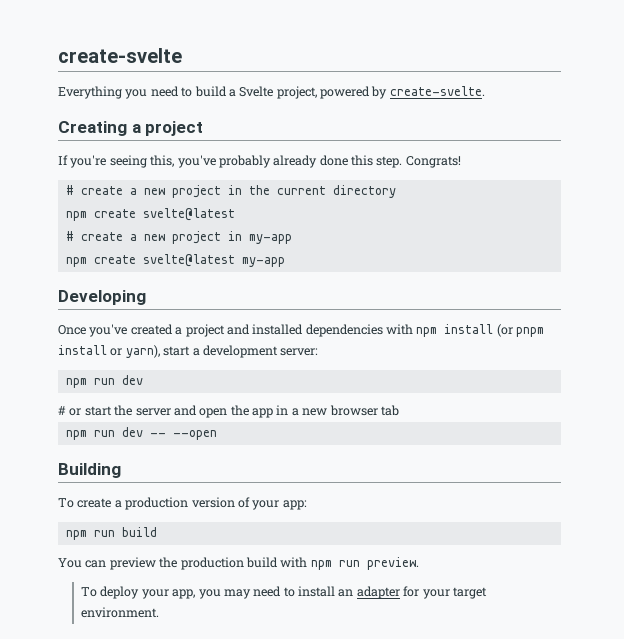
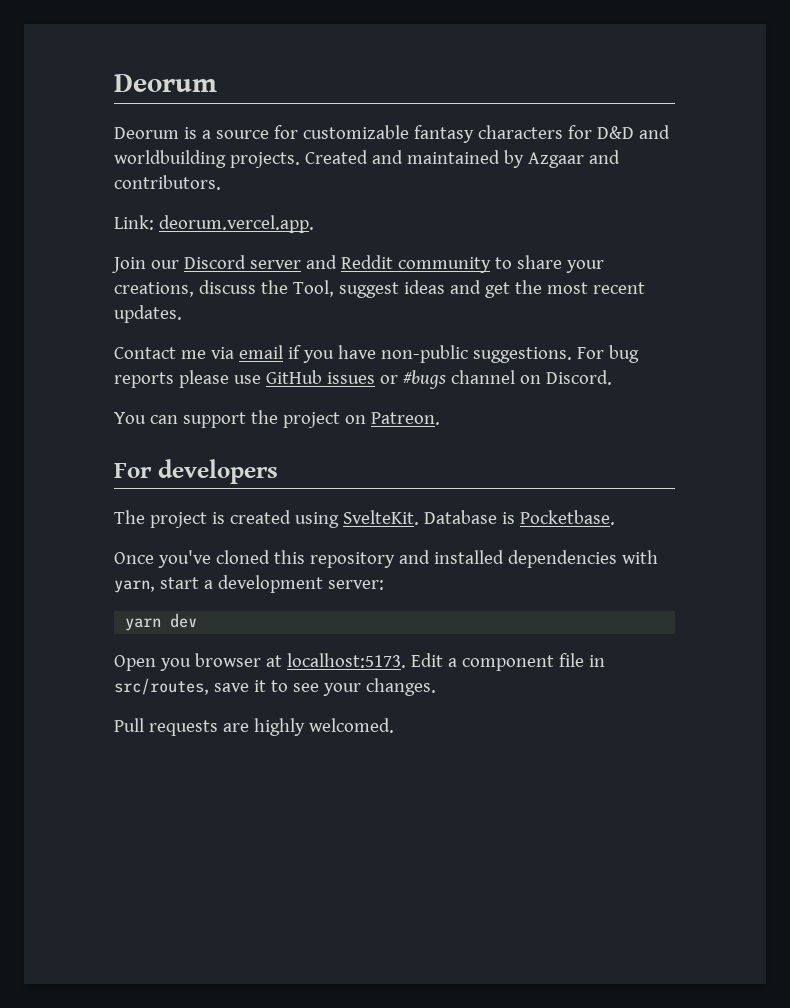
[58,48,182,63] [58,86,485,99] [58,121,204,136] [58,155,461,168] [65,185,396,198] [65,208,235,221] [65,231,292,244] [65,254,285,267] [58,290,146,305] create-svelte // Everything you need to build a Svelte project, powered by create-svelte. // Creating a project // If you're seeing this, you've probably already done this step. Congrats! // # create a new project in the current directory // npm create svelte@latest // # create a new project in my-app // npm create svelte@latest my-app // Developing -> [114,74,217,92] [114,125,670,143] [114,150,620,168] [114,175,221,190] [114,215,314,233] [112,255,604,273] [114,280,645,298] [114,305,182,323] [114,345,639,363] [114,370,612,389] [114,410,440,428] [114,459,278,484] [114,510,615,528] Deorum // Deorum is a source for customizable fantasy characters for D&D and worldbuilding projects. Created and maintained by Azgaar and contributors. // Link: deorum.vercel.app. // Join our Discord server and Reddit community to share your creations, discuss the Tool, suggest ideas and get the most recent updates. // Contact me via email if you have non-public suggestions. For bug reports please use GitHub issues or #bugs channel on Discord. // You can support the project on Patreon. // For developers // The project is created using SvelteKit. Database is Pocketbase.
[130,324,225,337] created a project -> [215,550,395,568] cloned this repository
[416,324,545,337] [58,345,160,358] npm install (or pnpm install or yarn), -> [114,580,155,593] yarn,
[65,378,115,388] npm run -> [125,618,162,631] yarn
[58,405,399,418] [65,427,217,440] [58,463,121,478] [58,497,307,510] [65,527,157,540] [58,557,419,570] [81,586,487,599] [81,607,160,618] # or start the server and open the app in a new browser tab // npm run dev -- --open // Building // To create a production version of your app: // npm run build // You can preview the production build with npm run preview. // To deploy your app, you may need to install an adapter for your target environment. -> [114,653,605,671] [114,678,436,696] [114,718,394,736] Open you browser at localhost:5173. Edit a component file in src/routes, save it to see your changes. // Pull requests are highly welcomed.

